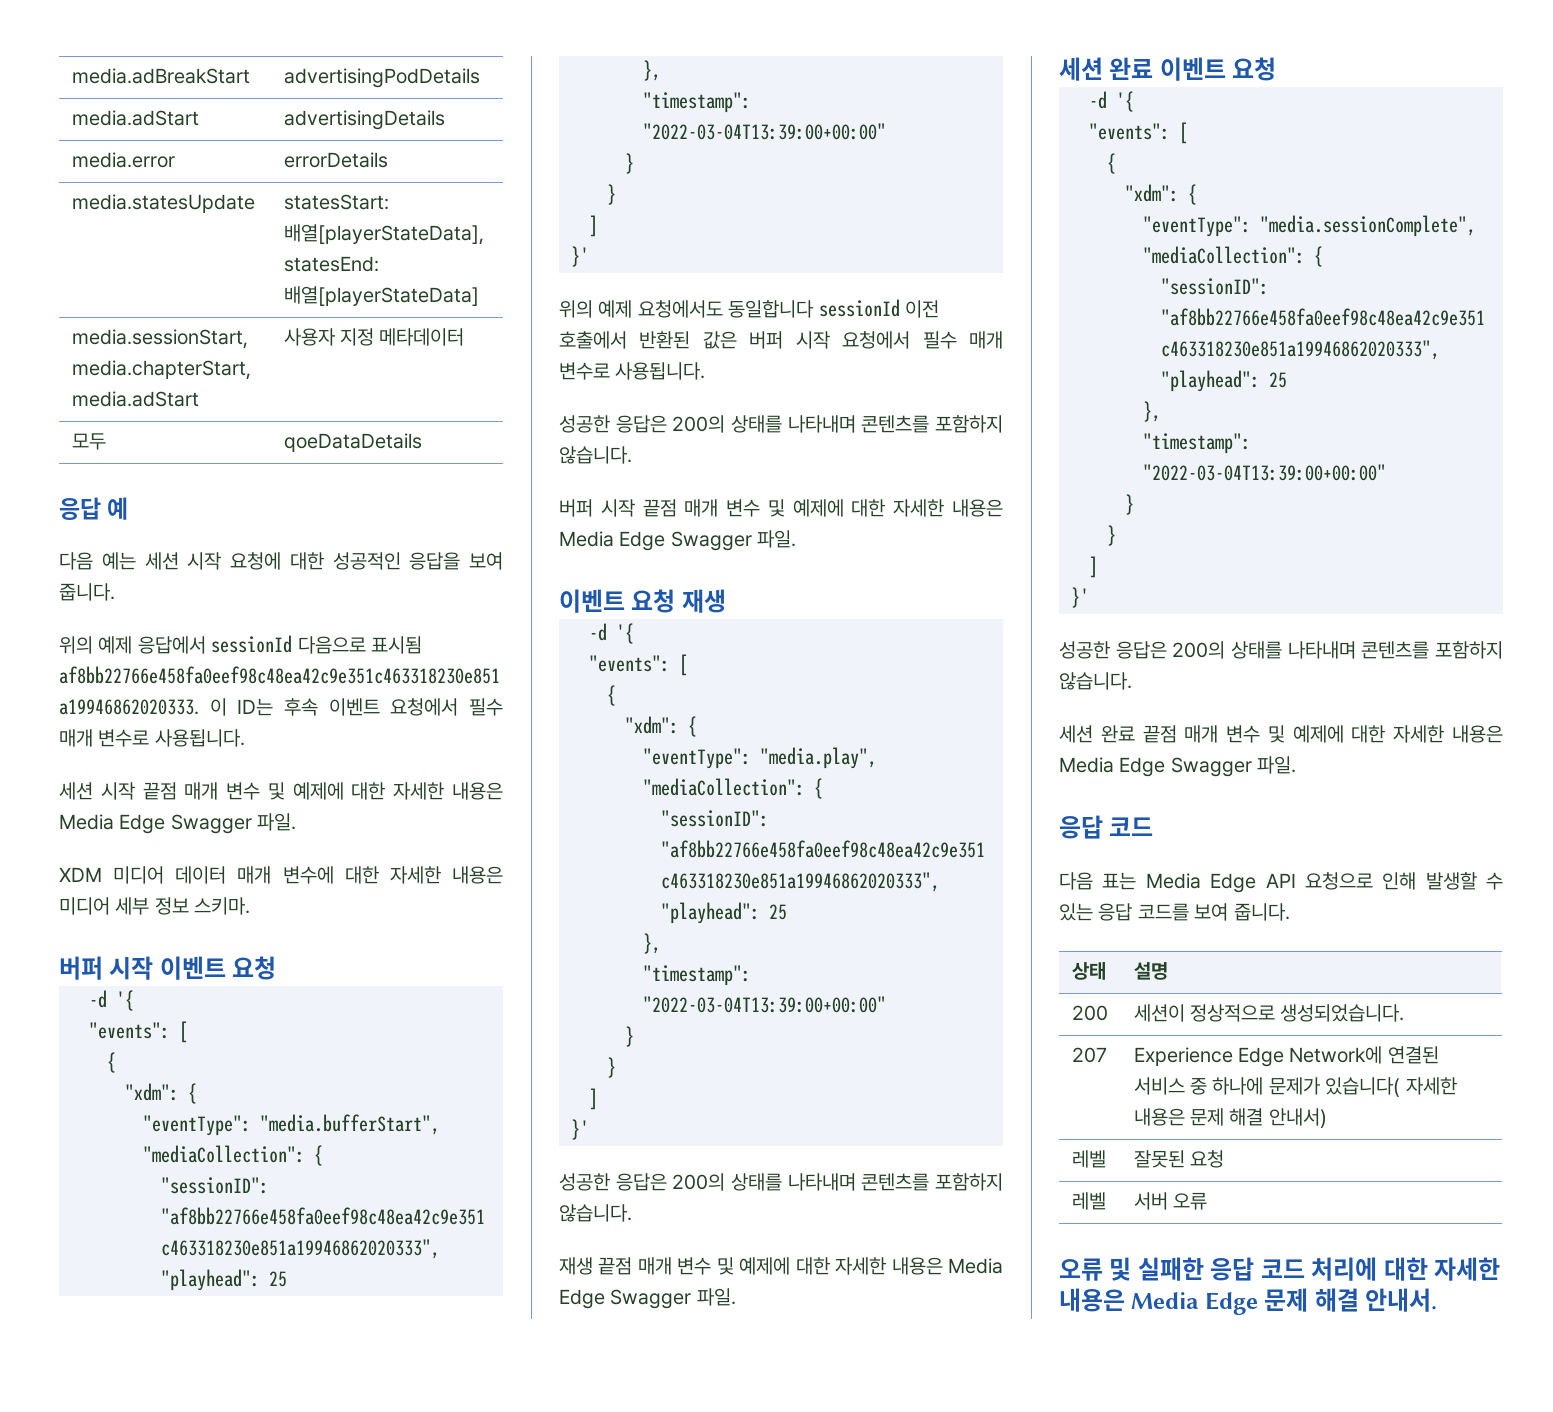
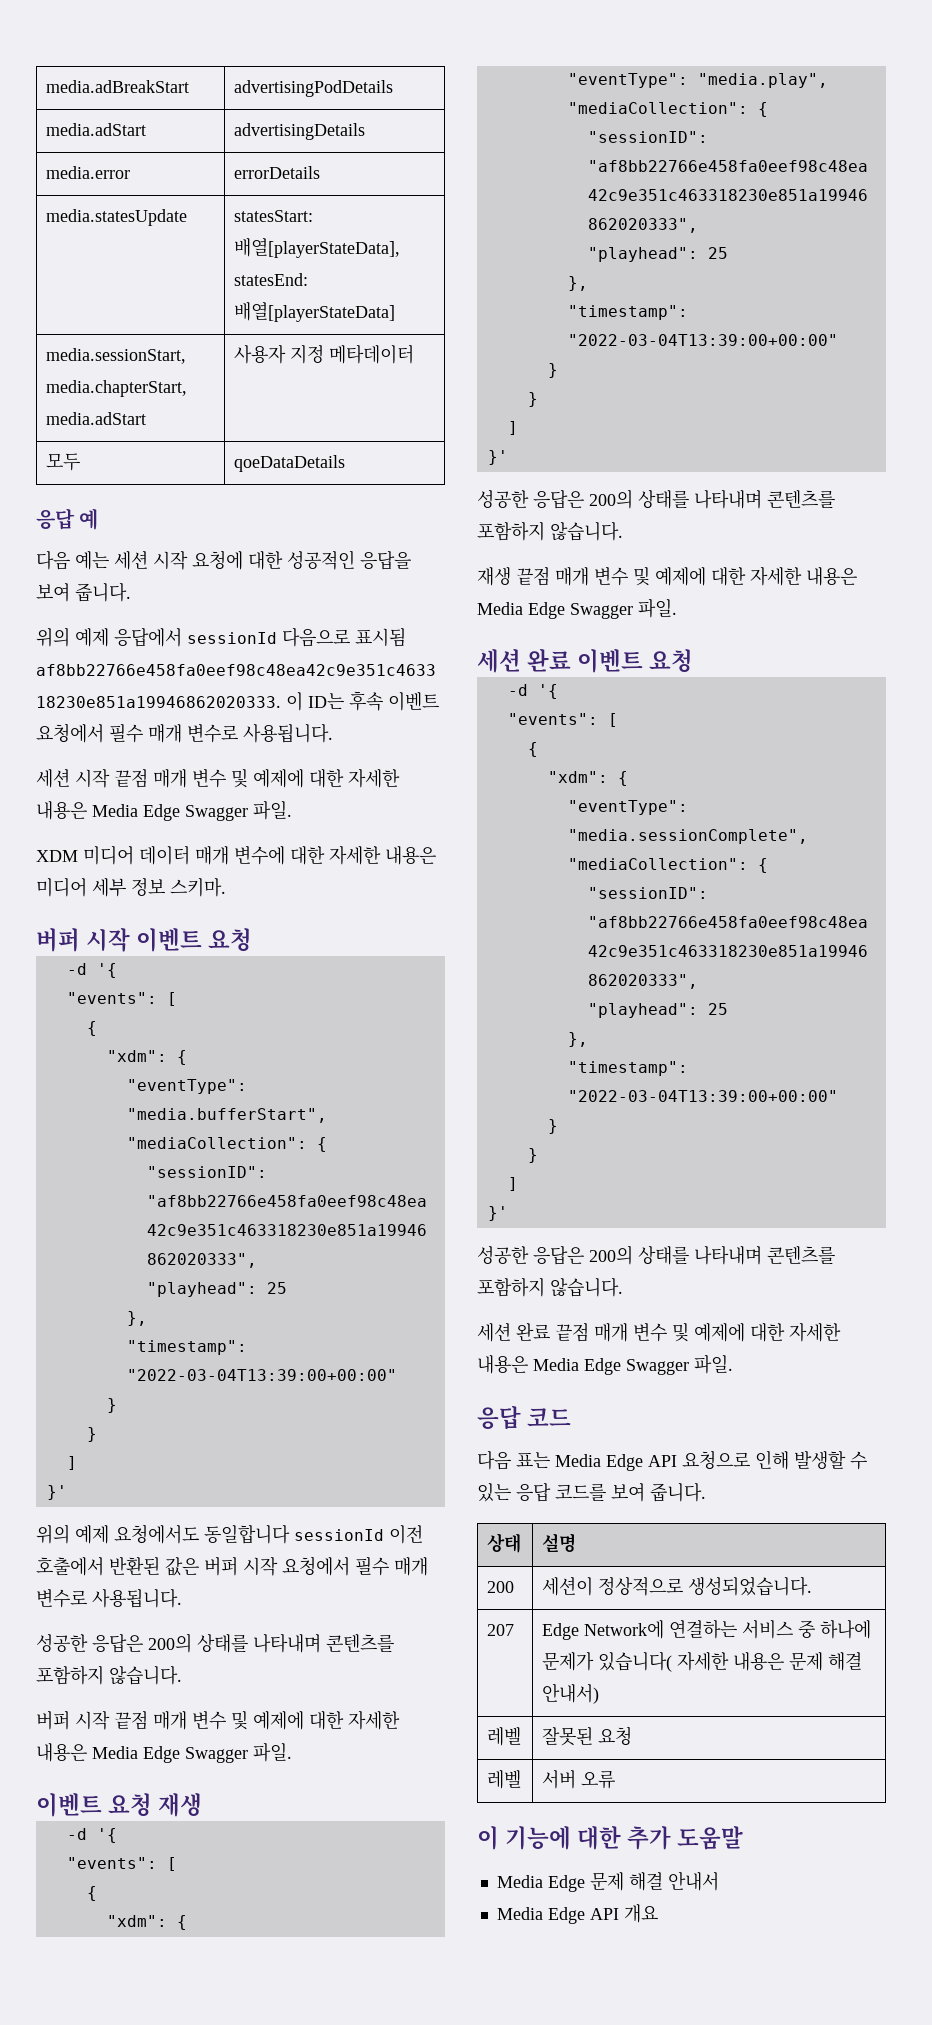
[1133,1047,1233,1066] Experience -> (515, 1630) none
[1387,1046,1439,1064] 연결된 -> [669,1620,738,1639] 연결하는
[1059,1257,1501,1281] [1059,1288,1438,1315] 오류 및 실패한 응답 코드 처리에 대한 자세한 내용은 Media Edge 문제 해결 안내서. -> [477,1826,744,1850] [496,1871,719,1892] [496,1904,658,1924] 이 기능에 대한 추가 도움말 // Media Edge 문제 해결 안내서 // Media Edge API 개요

